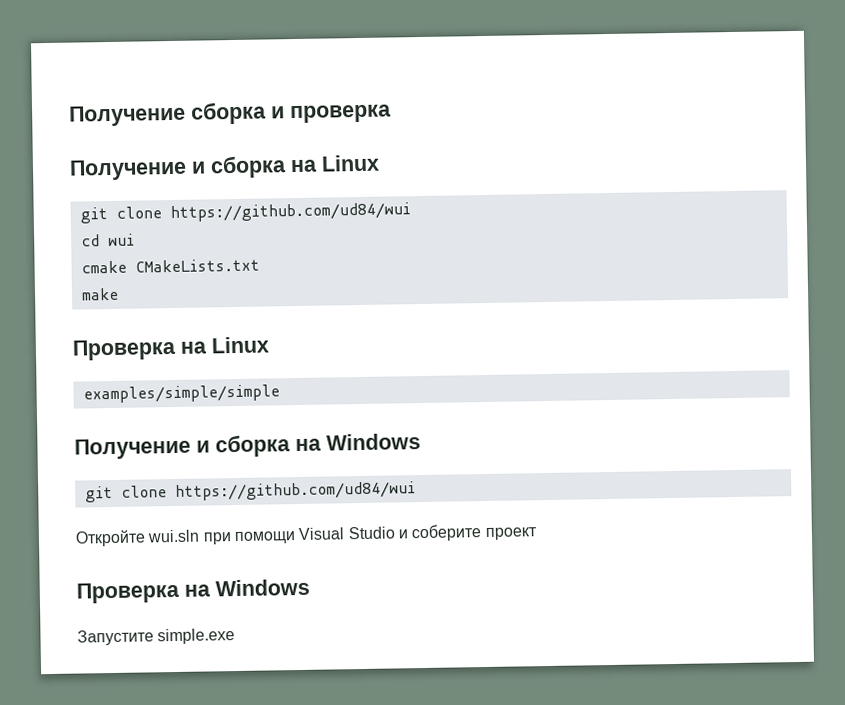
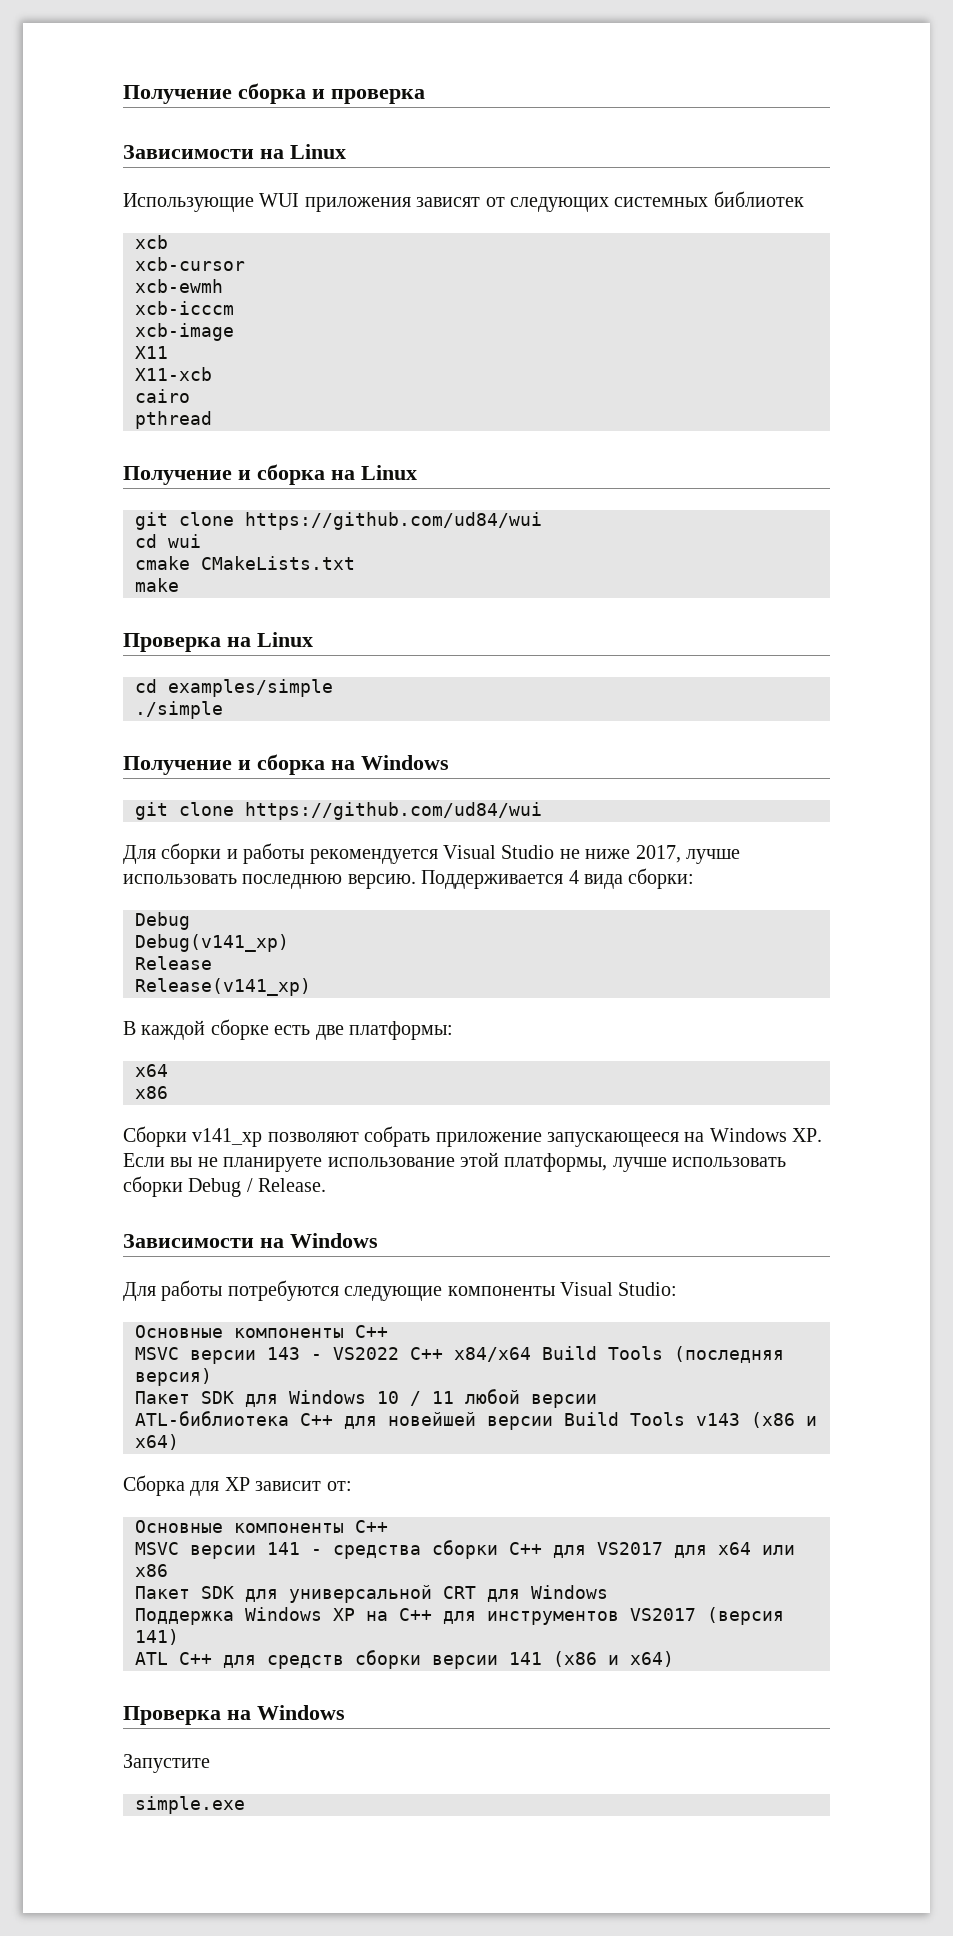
(392, 114) none -> [123,144,346,159] [123,191,804,212] [135,235,168,249] [135,257,245,271] [135,279,223,293] [135,301,234,315] [135,323,234,341] [135,346,168,359] [135,367,212,381] [135,389,190,403] [135,411,212,429] // Зависимости на Linux // Использующие WUI приложения зависят от следующих системных библиотек // xcb // xcb-cursor // xcb-ewmh // xcb-icccm // xcb-image // X11 // X11-xcb // cairo // pthread
[82,384,280,404] examples/simple/simple -> [135,679,333,697] [135,701,223,719] cd examples/simple // ./simple
[75,524,538,547] Откройте wui.sln при помощи Visual Studio и соберите проект -> [123,843,740,864] [123,868,695,889] [135,912,190,930] [135,934,289,952] [135,956,212,970] [135,978,311,996] [123,1019,453,1040] [135,1064,168,1077] [135,1086,168,1099] [123,1126,823,1147] [123,1152,787,1172] [123,1176,327,1197] [123,1233,378,1248] [123,1280,678,1301] [135,1325,388,1338] [135,1346,784,1364] [135,1368,212,1386] [135,1389,597,1408] [135,1411,817,1430] [135,1434,179,1450] [123,1475,352,1496] [135,1520,388,1533] [135,1540,795,1559] [135,1564,168,1577] [135,1585,608,1603] [135,1607,784,1625] [135,1629,179,1645] [135,1650,674,1669] Для сборки и работы рекомендуется Visual Studio не ниже 2017, лучше использовать последнюю версию. Поддерживается 4 вида сборки: // Debug // Debug(v141_xp) // Release // Release(v141_xp) // В каждой сборке есть две платформы: // x64 // x86 // Сборки v141_xp позволяют собрать приложение запускающееся на Windows XP. Если вы не планируете использование этой платформы, лучше использовать сборки Debug / Release. // Зависимости на Windows // Для работы потребуются следующие компоненты Visual Studio: // Основные компоненты C++ // MSVC версии 143 - VS2022 C++ x84/x64 Build Tools (последняя версия) // Пакет SDK для Windows 10 / 11 любой версии // ATL-библиотека C++ для новейшей версии Build Tools v143 (x86 и x64) // Сборка для XP зависит от: // Основные компоненты C++ // MSVC версии 141 - средства сборки C++ для VS2017 для x64 или x86 // Пакет SDK для универсальной CRT для Windows // Поддержка Windows XP на C++ для инструментов VS2017 (версия 141) // ATL C++ для средств сборки версии 141 (x86 и x64)
(154, 637) none -> (210, 1763) //

